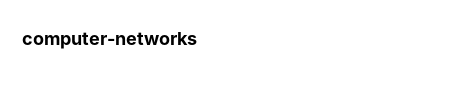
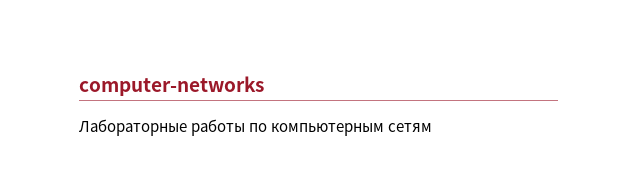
(197, 40) none -> [79,119,433,136] // Лабораторные работы по компьютерным сетям

